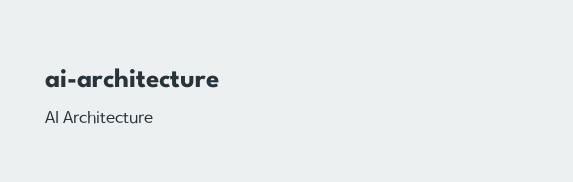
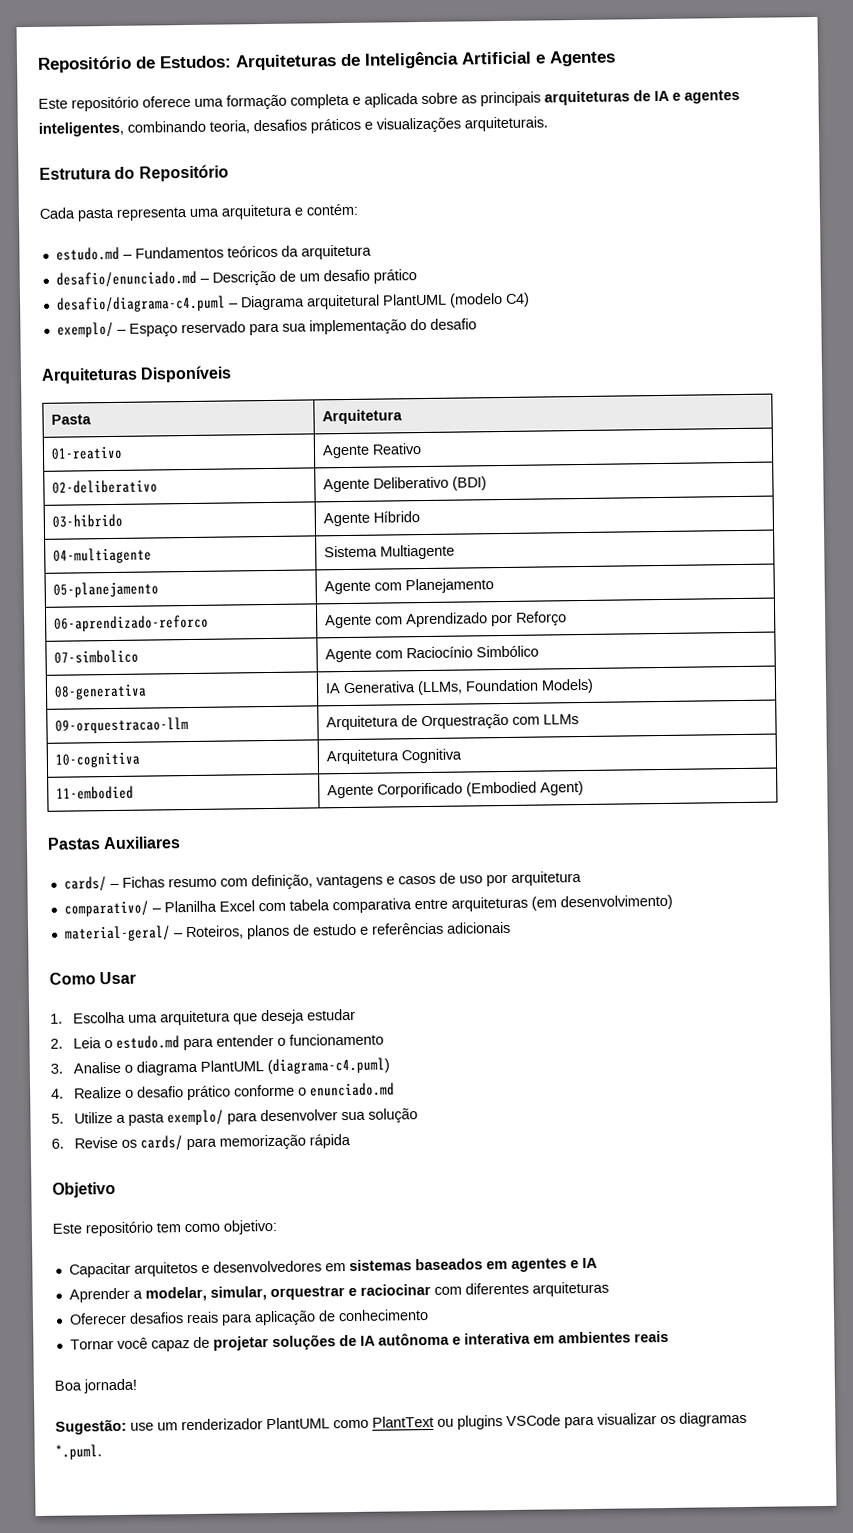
[45,68,219,88] [45,111,154,124] ai-architecture // AI Architecture -> [37,50,616,73] [38,89,740,112] [38,116,548,137] [39,164,229,182] [39,203,358,222] [55,244,372,261] [55,269,417,288] [55,292,530,313] [56,318,477,338] [41,365,233,384] [50,414,92,425] [321,409,403,425] [50,445,123,460] [321,443,422,459] [51,479,158,494] [322,476,487,493] [51,513,123,528] [322,511,420,527] [52,547,152,564] [323,544,455,560] [52,581,159,598] [323,578,494,595] [53,614,209,632] [324,611,567,629] [53,649,139,664] [324,645,539,663] [53,683,147,700] [324,678,594,696] [54,717,189,734] [325,713,579,731] [54,751,140,768] [325,748,462,765] [55,785,134,800] [326,781,584,799] [47,836,182,850] [63,871,582,892] [63,894,673,917] [64,921,511,942] [49,971,137,985] [50,1008,357,1026] [50,1033,385,1051] [50,1057,391,1076] [51,1082,396,1101] [51,1108,419,1126] [51,1133,352,1151] [52,1181,116,1198] [52,1219,277,1237] [68,1257,598,1278] [68,1281,609,1303] [68,1309,429,1326] [69,1330,669,1352] [54,1378,137,1394] [55,1411,747,1435] [55,1444,102,1460] Repositório de Estudos: Arquiteturas de Inteligência Artificial e Agentes // Este repositório oferece uma formação completa e aplicada sobre as principais arquiteturas de IA e agentes inteligentes, combinando teoria, desafios práticos e visualizações arquiteturais. // Estrutura do Repositório // Cada pasta representa uma arquitetura e contém: // estudo.md – Fundamentos teóricos da arquitetura // desafio/enunciado.md – Descrição de um desafio prático // desafio/diagrama-c4.puml – Diagrama arquitetural PlantUML (modelo C4) // exemplo/ – Espaço reservado para sua implementação do desafio // Arquiteturas Disponíveis // Pasta | Arquitetura // 01-reativo | Agente Reativo // 02-deliberativo | Agente Deliberativo (BDI) // 03-hibrido | Agente Híbrido // 04-multiagente | Sistema Multiagente // 05-planejamento | Agente com Planejamento // 06-aprendizado-reforco | Agente com Aprendizado por Reforço // 07-simbolico | Agente com Raciocínio Simbólico // 08-generativa | IA Generativa (LLMs, Foundation Models) // 09-orquestracao-llm | Arquitetura de Orquestração com LLMs // 10-cognitiva | Arquitetura Cognitiva // 11-embodied | Agente Corporificado (Embodied Agent) // Pastas Auxiliares // cards/ – Fichas resumo com definição, vantagens e casos de uso por arquitetura // comparativo/ – Planilha Excel com tabela comparativa entre arquiteturas (em desenvolvimento) // material-geral/ – Roteiros, planos de estudo e referências adicionais // Como Usar // 1. Escolha uma arquitetura que deseja estudar // 2. Leia o estudo.md para entender o funcionamento // 3. Analise o diagrama PlantUML (diagrama-c4.puml) // 4. Realize o desafio prático conforme o enunciado.md // 5. Utilize a pasta exemplo/ para desenvolver sua solução // 6. Revise os cards/ para memorização rápida // Objetivo // Este repositório tem como objetivo: // Capacitar arquitetos e desenvolvedores em sistemas baseados em agentes e IA // Aprender a modelar, simular, orquestrar e raciocinar com diferentes arquiteturas // Oferecer desafios reais para aplicação de conhecimento // Tornar você capaz de projetar soluções de IA autônoma e interativa em ambientes reais // Boa jornada! // Sugestão: use um renderizador PlantUML como PlantText ou plugins VSCode para visualizar os diagramas *.puml.

